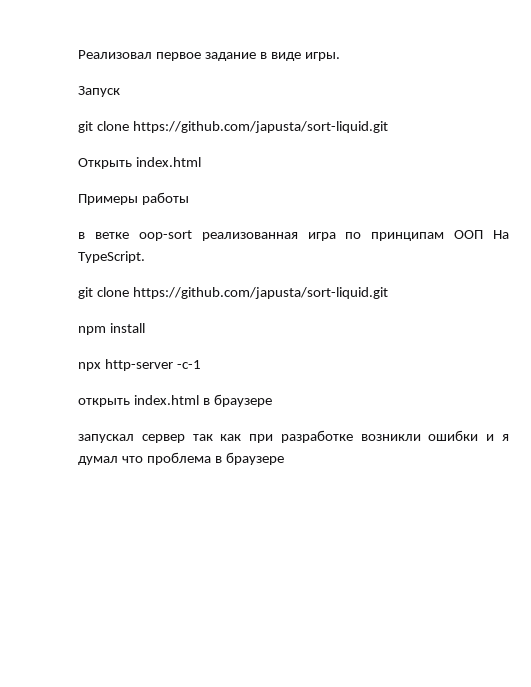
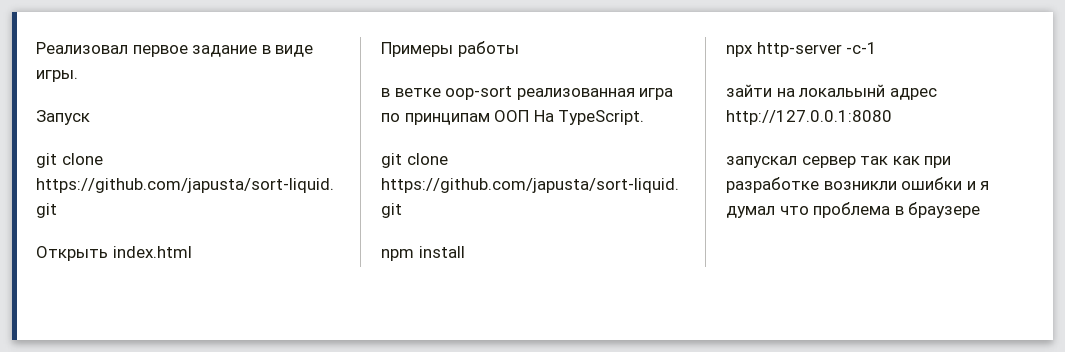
[78,394,272,407] открыть index.html в браузере -> [726,84,937,100] [726,110,892,125] зайти на локальынй адрес http://127.0.0.1:8080

